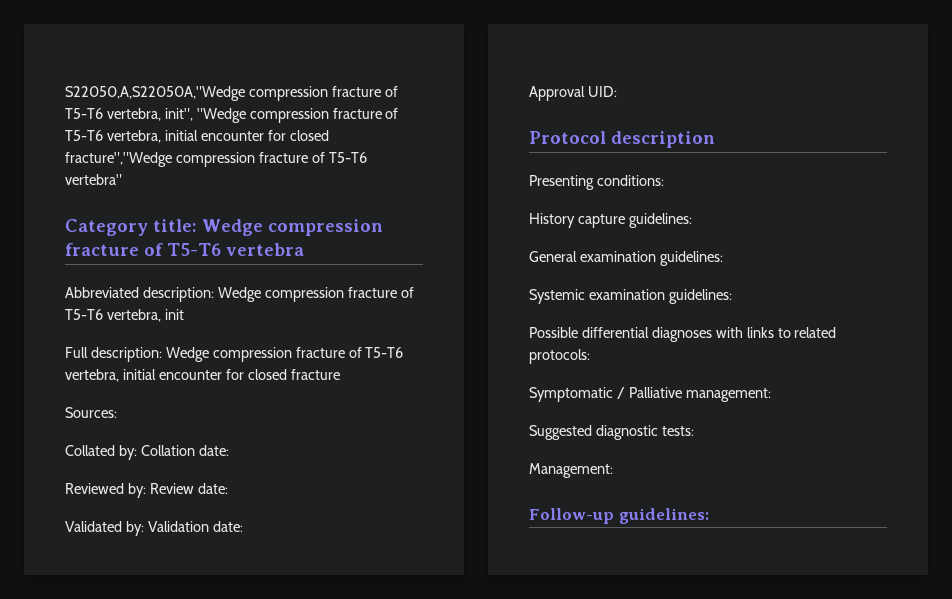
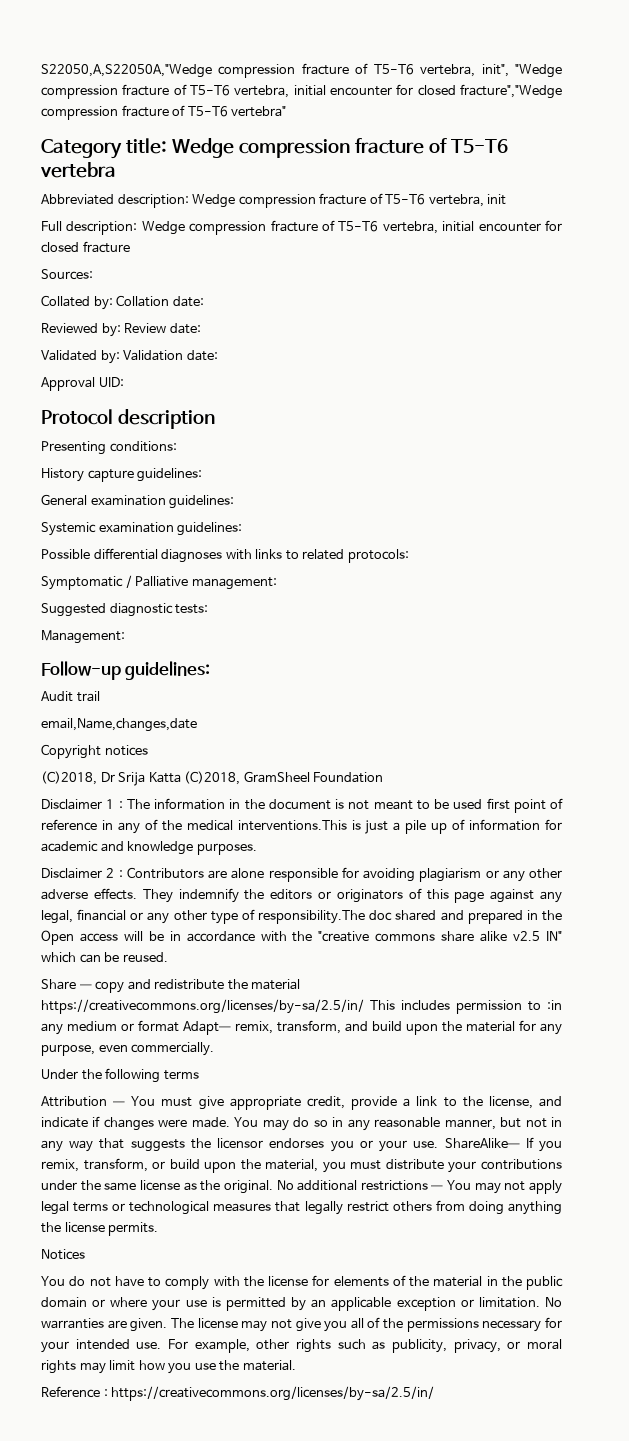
(709, 516) none -> [41,691,100,702] [41,718,197,732] [41,744,148,759] [41,771,384,786] [41,798,563,813] [41,819,563,834] [41,841,257,855] [41,867,562,882] [41,888,562,903] [41,909,562,924] [41,930,562,945] [41,952,168,963] [41,979,301,993] [41,999,562,1014] [41,1020,562,1035] [41,1042,215,1056] [41,1068,199,1083] [41,1096,562,1110] [41,1116,562,1131] [41,1137,562,1152] [41,1158,562,1173] [41,1180,563,1194] [41,1200,562,1215] [41,1222,159,1236] [41,1249,85,1260] [41,1275,563,1290] [41,1297,562,1311] [41,1317,563,1332] [41,1339,563,1353] [41,1360,296,1374] [41,1386,435,1401] // Audit trail // email,Name,changes,date // Copyright notices // (C)2018, Dr Srija Katta (C)2018, GramSheel Foundation // Disclaimer 1 : The information in the document is not meant to be used first point of reference in any of the medical interventions.This is just a pile up of information for academic and knowledge purposes. // Disclaimer 2 : Contributors are alone responsible for avoiding plagiarism or any other adverse effects. They indemnify the editors or originators of this page against any legal, financial or any other type of responsibility.The doc shared and prepared in the Open access will be in accordance with the "creative commons share alike v2.5 IN" which can be reused. // Share — copy and redistribute the material https://creativecommons.org/licenses/by-sa/2.5/in/ This includes permission to :in any medium or format Adapt— remix, transform, and build upon the material for any purpose, even commercially. // Under the following terms // Attribution — You must give appropriate credit, provide a link to the license, and indicate if changes were made. You may do so in any reasonable manner, but not in any way that suggests the licensor endorses you or your use. ShareAlike— If you remix, transform, or build upon the material, you must distribute your contributions under the same license as the original. No additional restrictions — You may not apply legal terms or technological measures that legally restrict others from doing anything the license permits. // Notices // You do not have to comply with the license for elements of the material in the public domain or where your use is permitted by an applicable exception or limitation. No warranties are given. The license may not give you all of the permissions necessary for your intended use. For example, other rights such as publicity, privacy, or moral rights may limit how you use the material. // Reference : https://creativecommons.org/licenses/by-sa/2.5/in/

